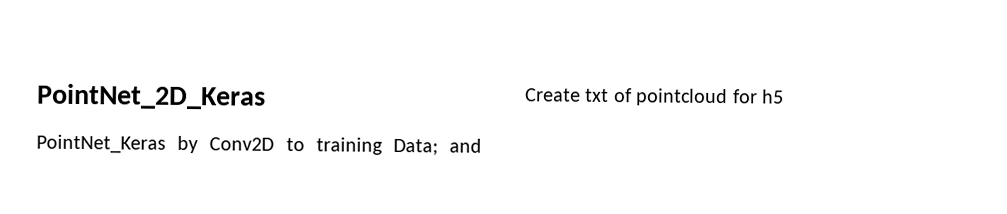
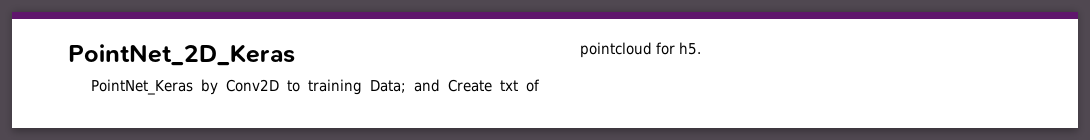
[762,89,784,104] h5 -> [679,42,702,55] h5.

